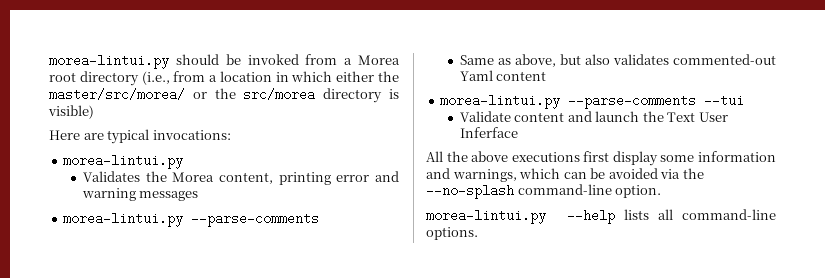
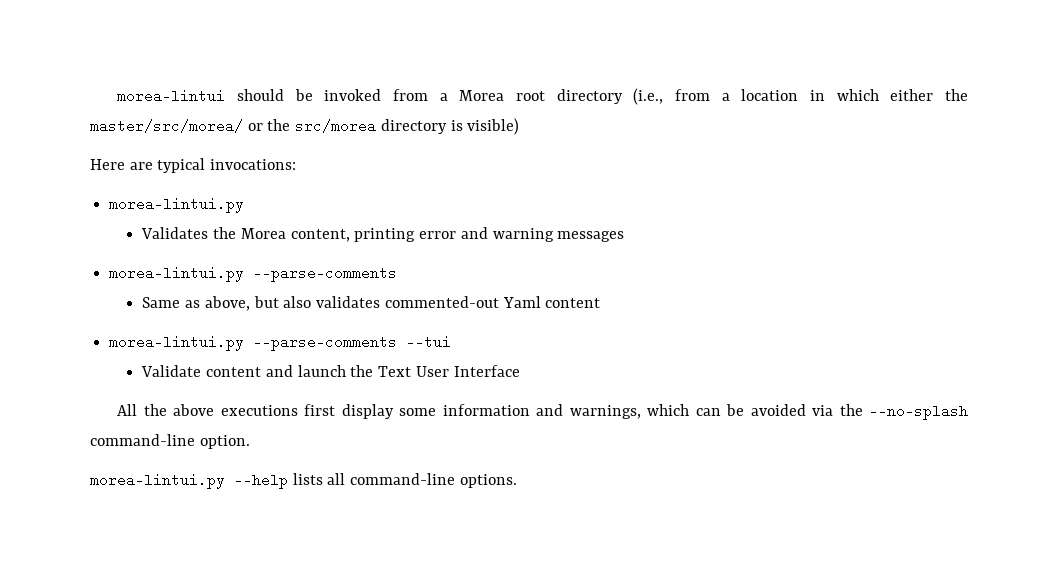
[49,54,169,69] morea-lintui.py -> [117,89,226,103] morea-lintui
[459,127,518,138] Inferface -> [453,365,520,377] Interface

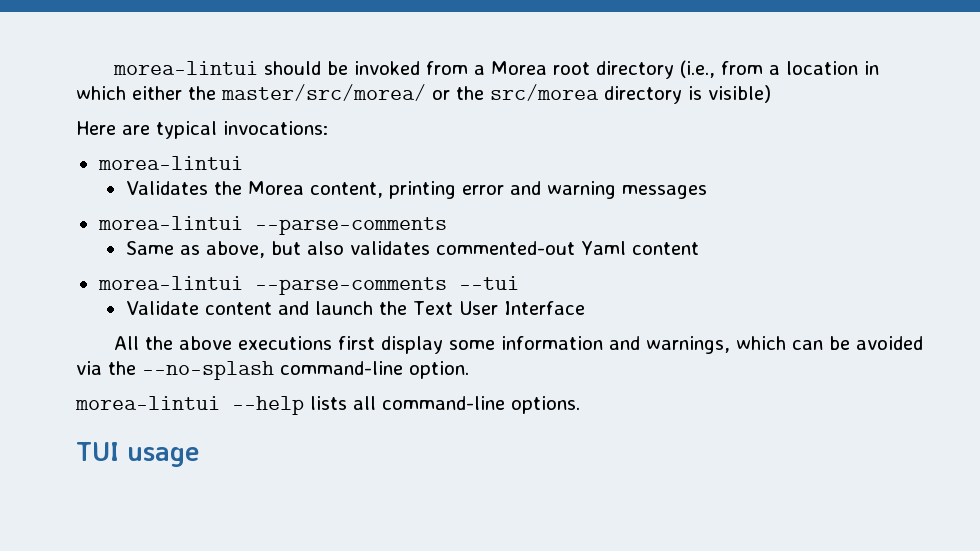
[109,197,245,213] morea-lintui.py -> [97,156,243,170] morea-lintui
[109,266,245,282] morea-lintui.py -> [97,216,243,230] morea-lintui
[109,335,245,351] morea-lintui.py -> [97,276,243,290] morea-lintui
[90,473,225,489] morea-lintui.py -> [75,396,220,410] morea-lintui
(517, 481) none -> [76,442,200,467] // TUI usage

